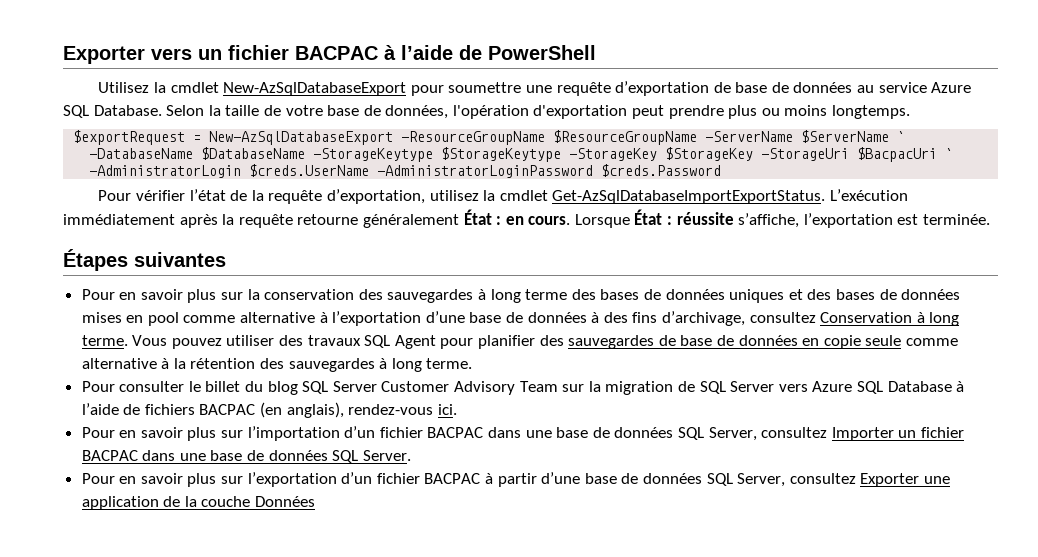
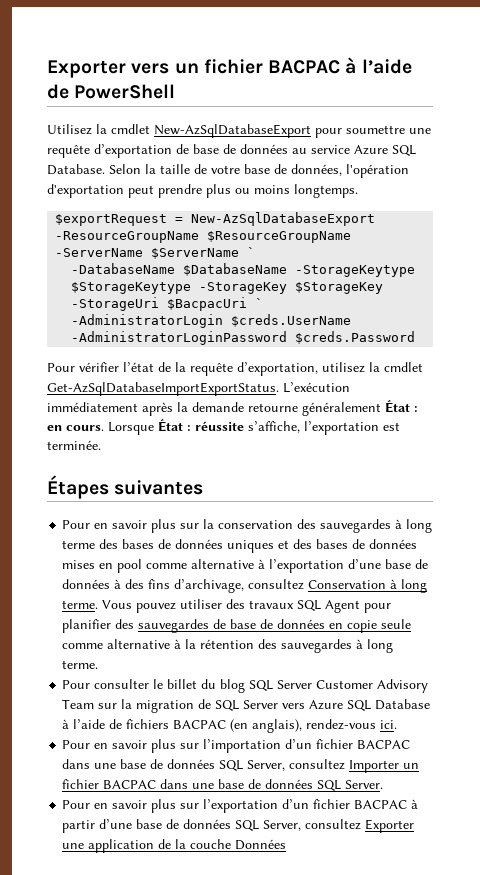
[238,214,293,228] requête -> [192,402,244,412] demande

